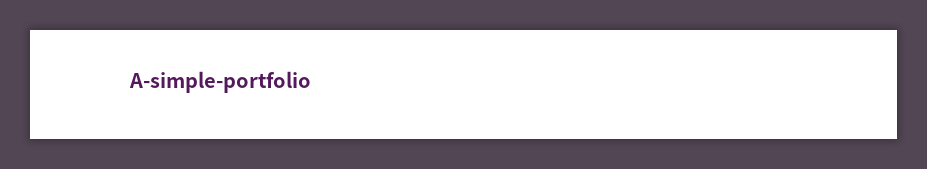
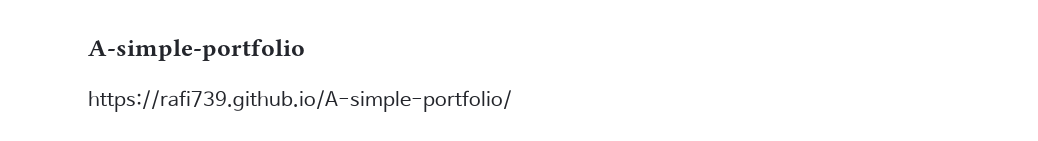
(311, 82) none -> [88,90,512,112] // https://rafi739.github.io/A-simple-portfolio/

